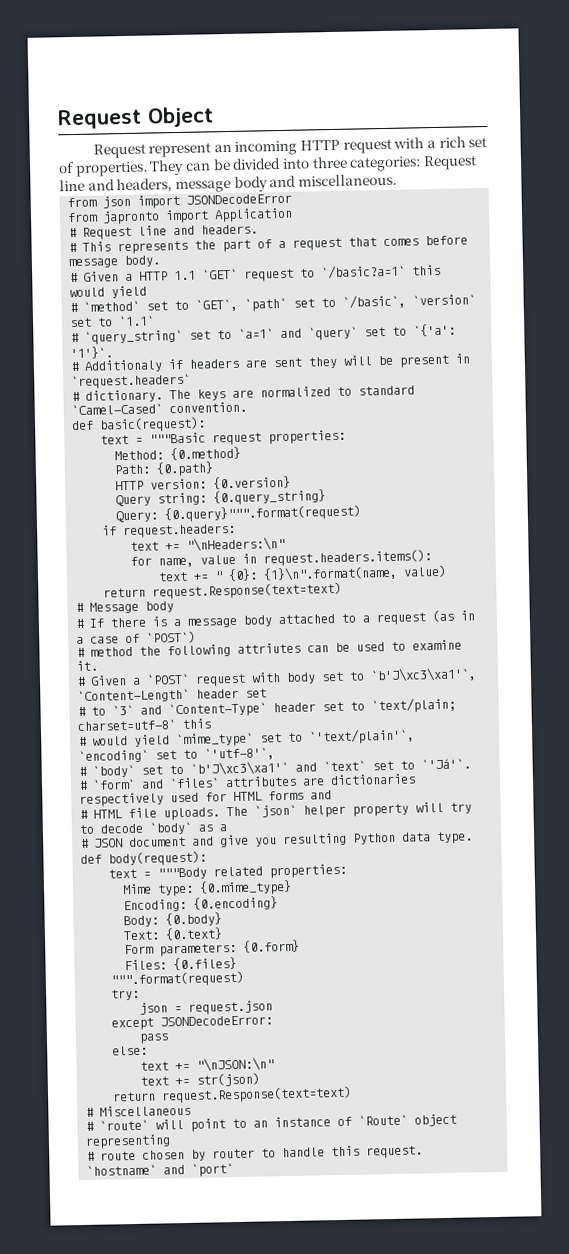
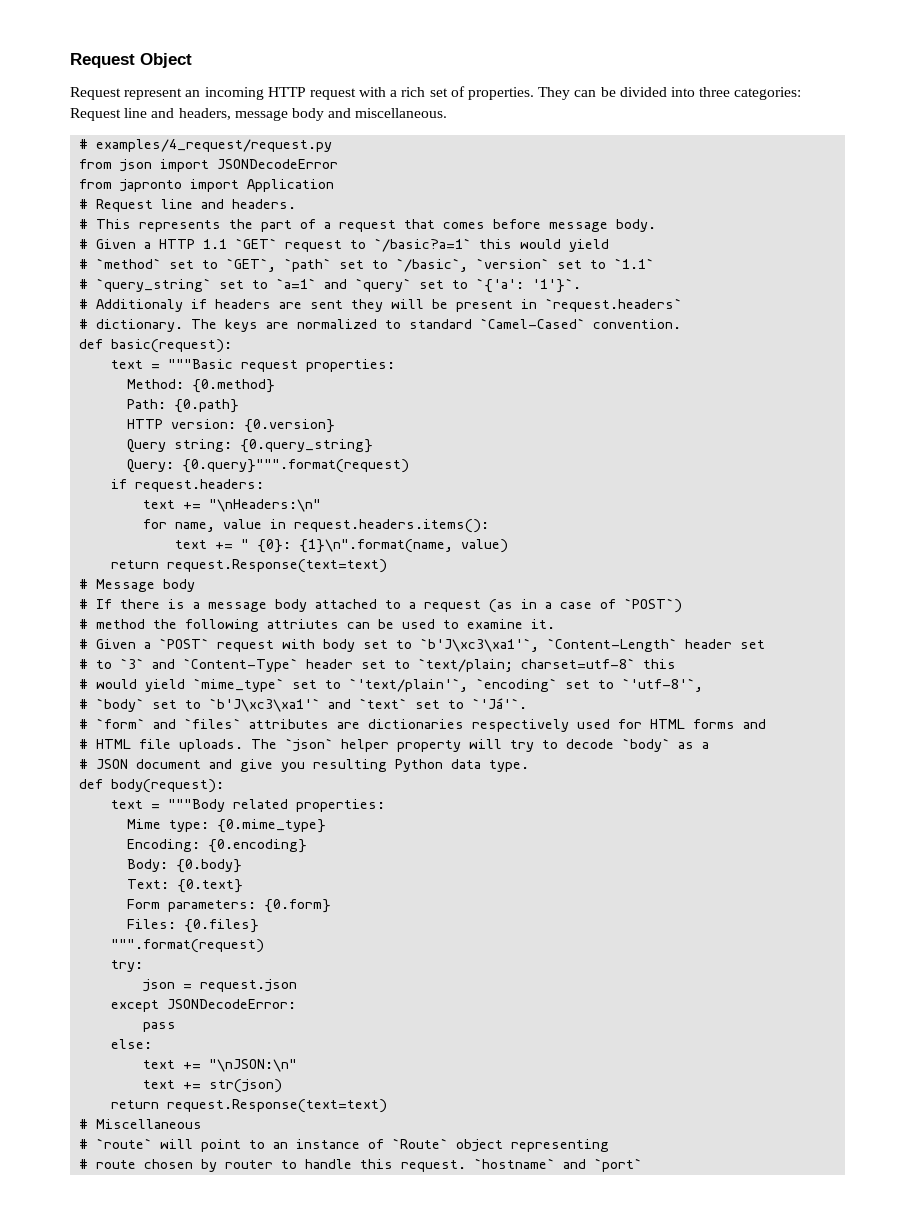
(397, 180) none -> [79,139,333,152] // # examples/4_request/request.py

